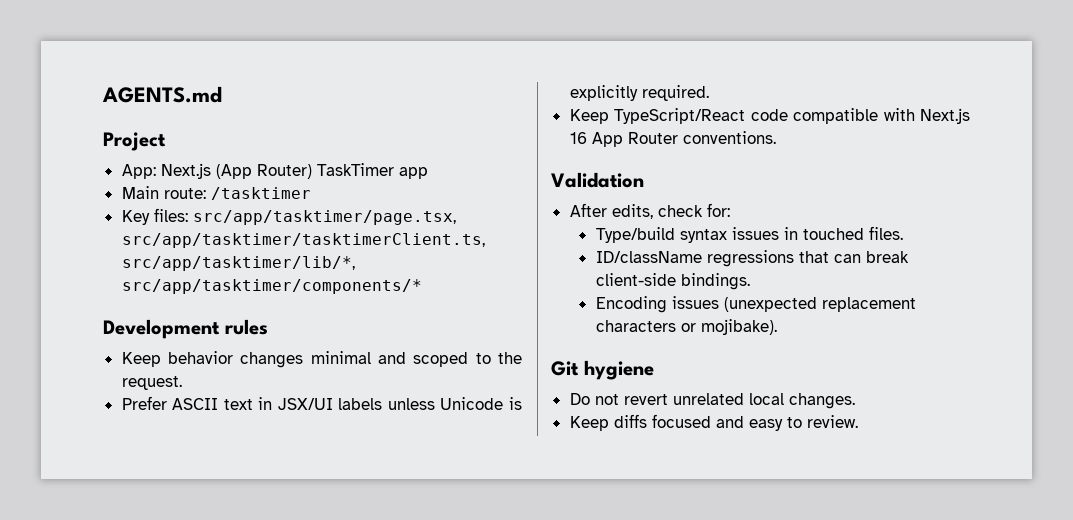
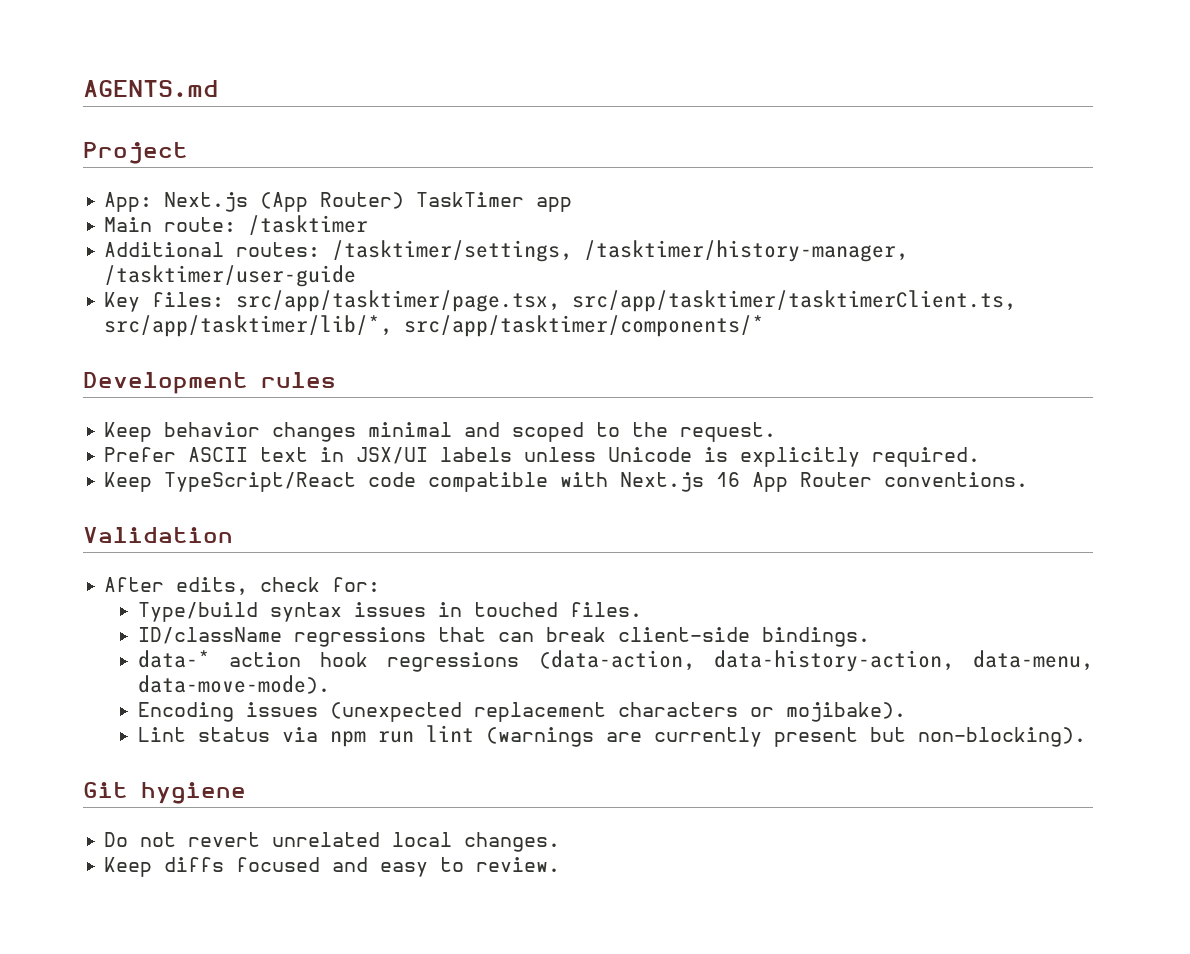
(311, 193) none -> [104,240,909,262] [104,265,357,287] // Additional routes: /tasktimer/settings, /tasktimer/history-manager, /tasktimer/user-guide
(750, 281) none -> [137,650,1093,672] [137,675,330,694] // data-* action hook regressions (data-action, data-history-action, data-menu, data-move-mode).
(777, 327) none -> [137,725,1086,747] // Lint status via npm run lint (warnings are currently present but non-blocking).

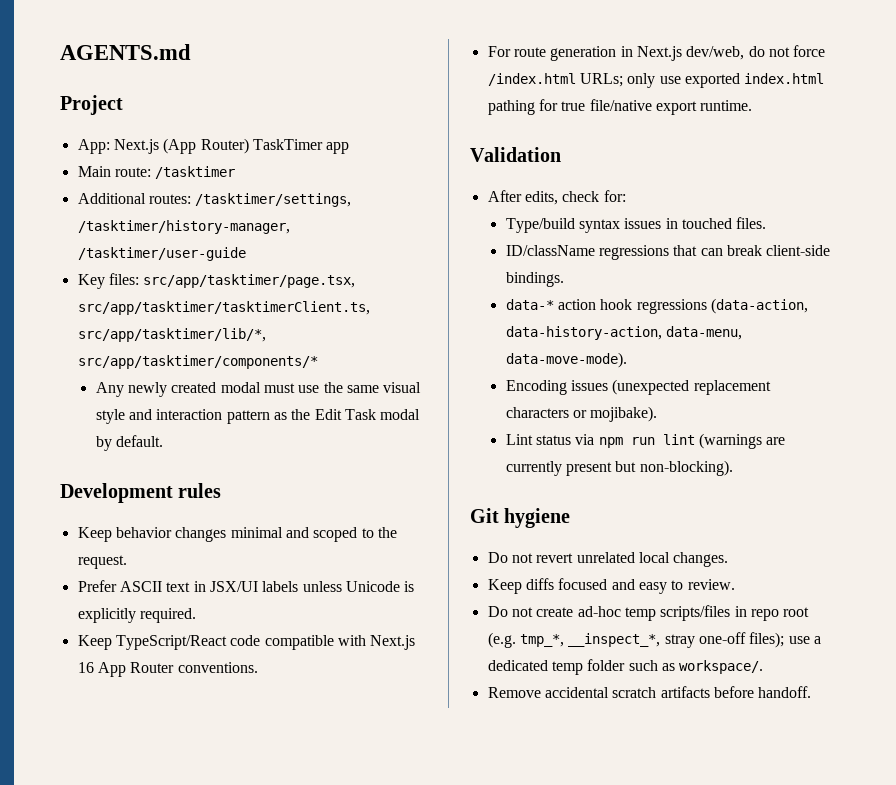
(765, 326) none -> [95,382,422,397] [95,409,421,424] [95,435,164,451] // Any newly created modal must use the same visual style and interaction pattern as the Edit Task modal by default.
(1029, 479) none -> [487,45,826,61] [487,73,825,88] [487,99,753,115] // For route generation in Next.js dev/web, do not force /index.html URLs; only use exported index.html pathing for true file/native export runtime.
(561, 864) none -> [487,605,810,621] [487,632,821,648] [487,659,764,675] [487,686,812,698] // Do not create ad-hoc temp scripts/files in repo root (e.g. tmp_*, __inspect_*, stray one-off files); use a dedicated temp folder such as workspace/. // Remove accidental scratch artifacts before handoff.

